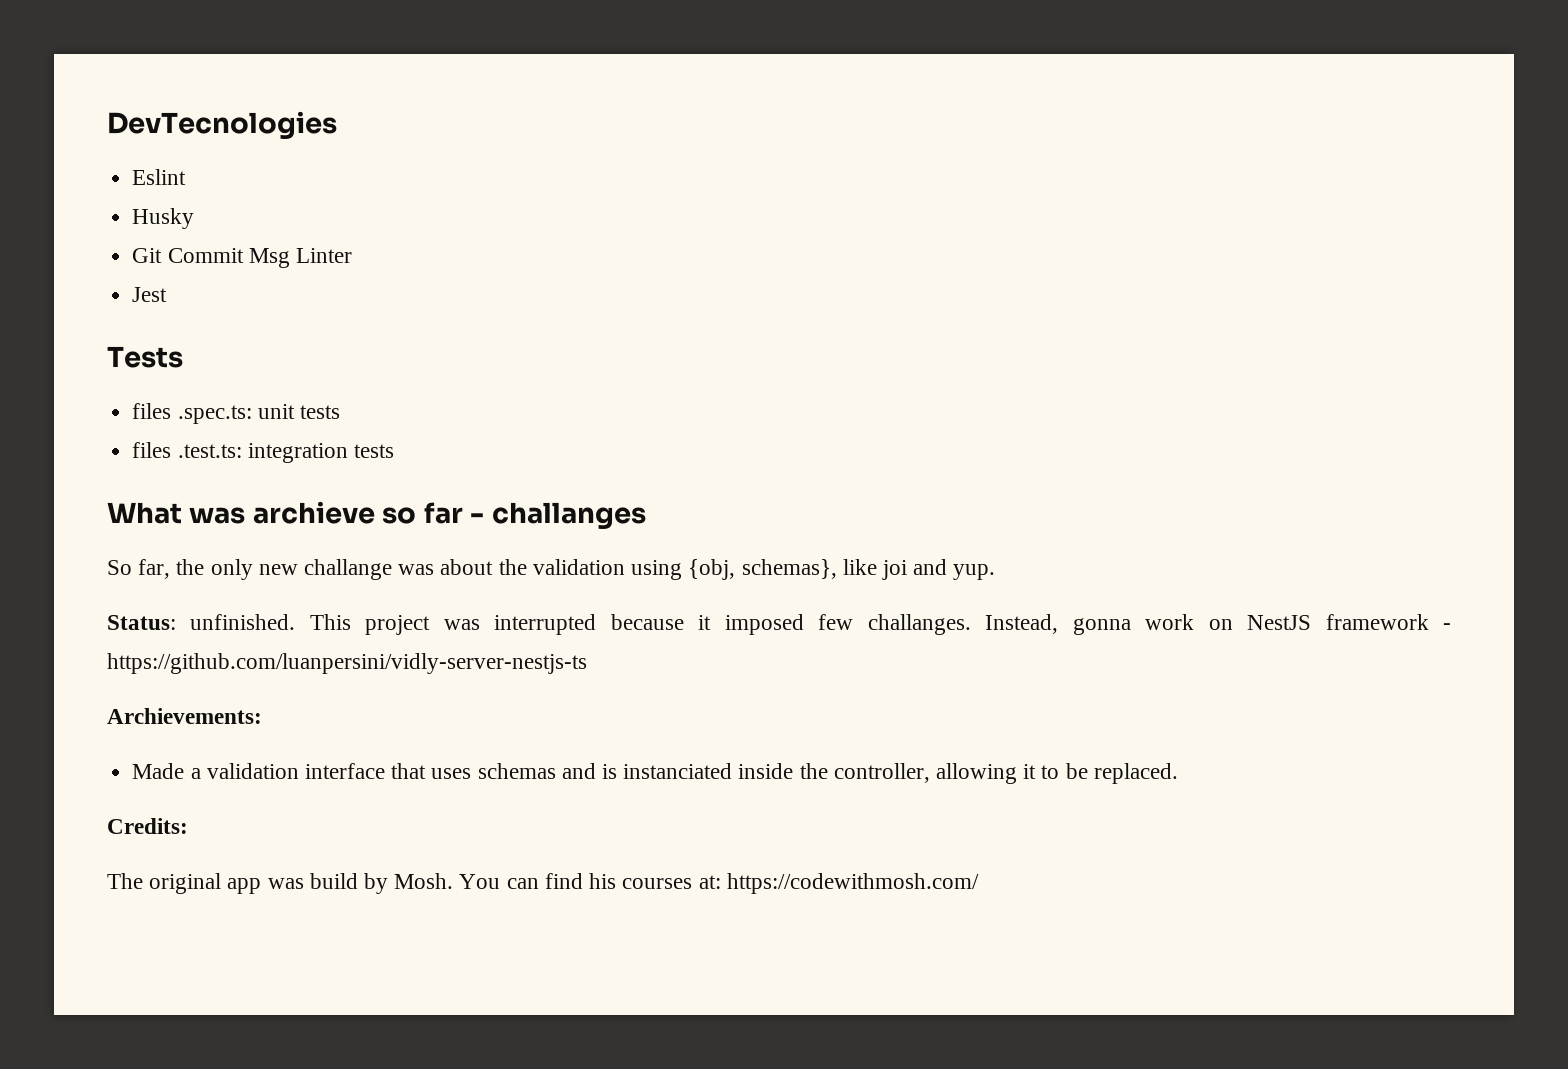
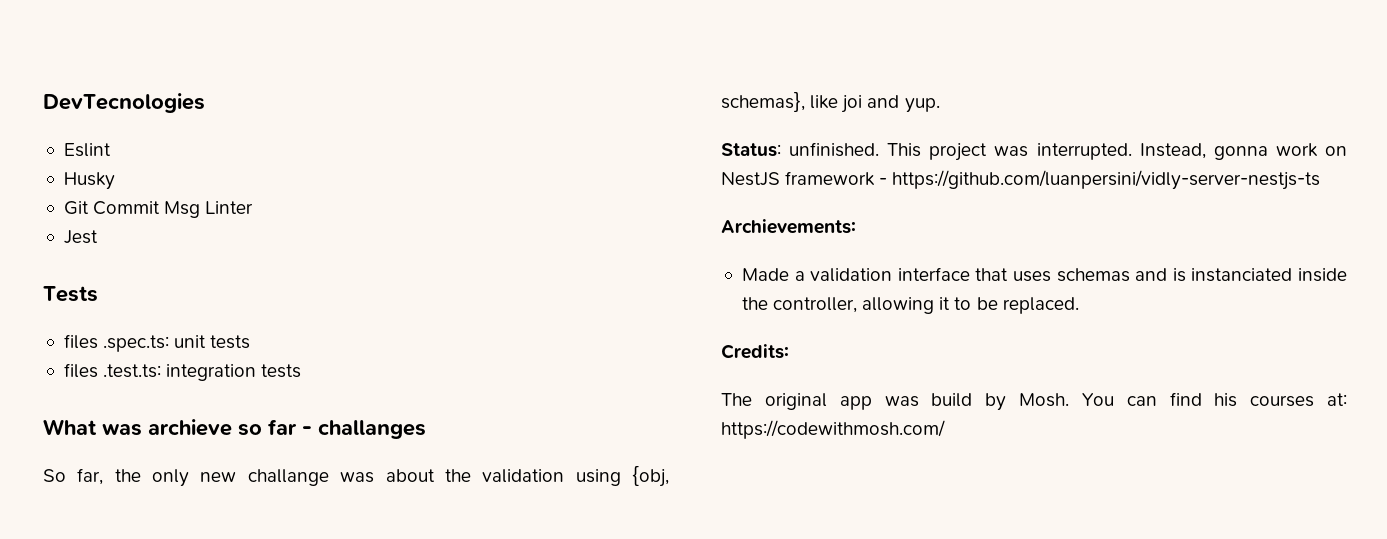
[494,614,971,635] interrupted because it imposed few challanges. -> [1036,143,1132,160] interrupted.

